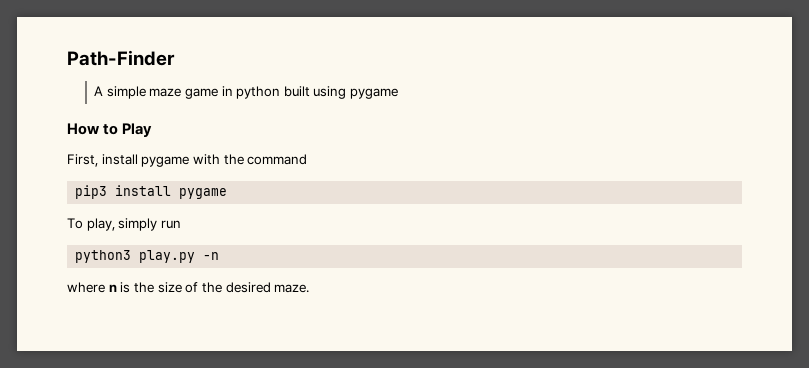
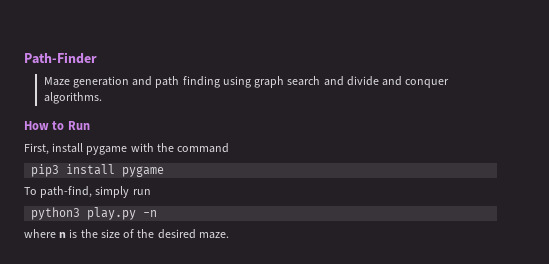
[93,86,399,99] A simple maze game in python built using pygame -> [43,76,450,88] [43,92,102,104] Maze generation and path finding using graph search and divide and conquer algorithms.
[122,123,153,137] Play -> [67,121,90,130] Run
[86,218,115,231] play, -> [40,186,93,198] path-find,

